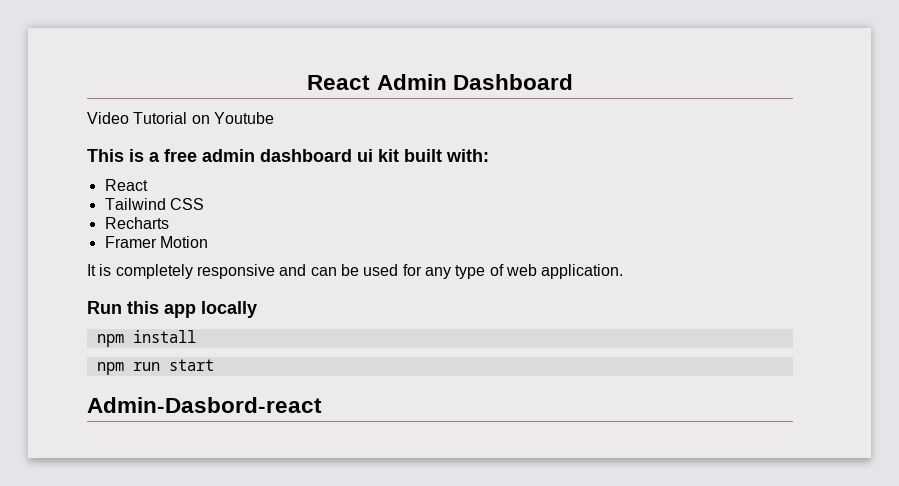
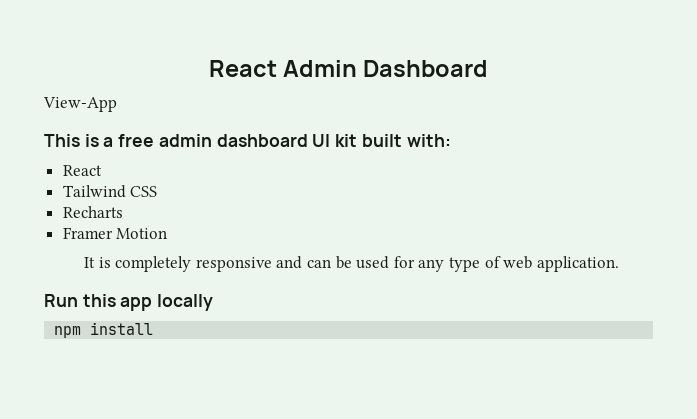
[87,112,274,124] Video Tutorial on Youtube -> [43,97,117,112] View-App
[357,149,373,162] ui -> [312,134,331,147] UI
[96,359,214,375] [87,397,322,413] // npm run start // Admin-Dasbord-react -> (154, 328) none

